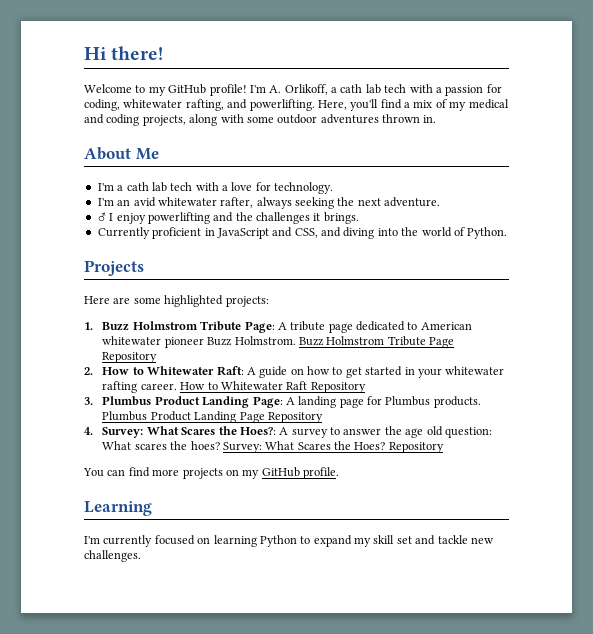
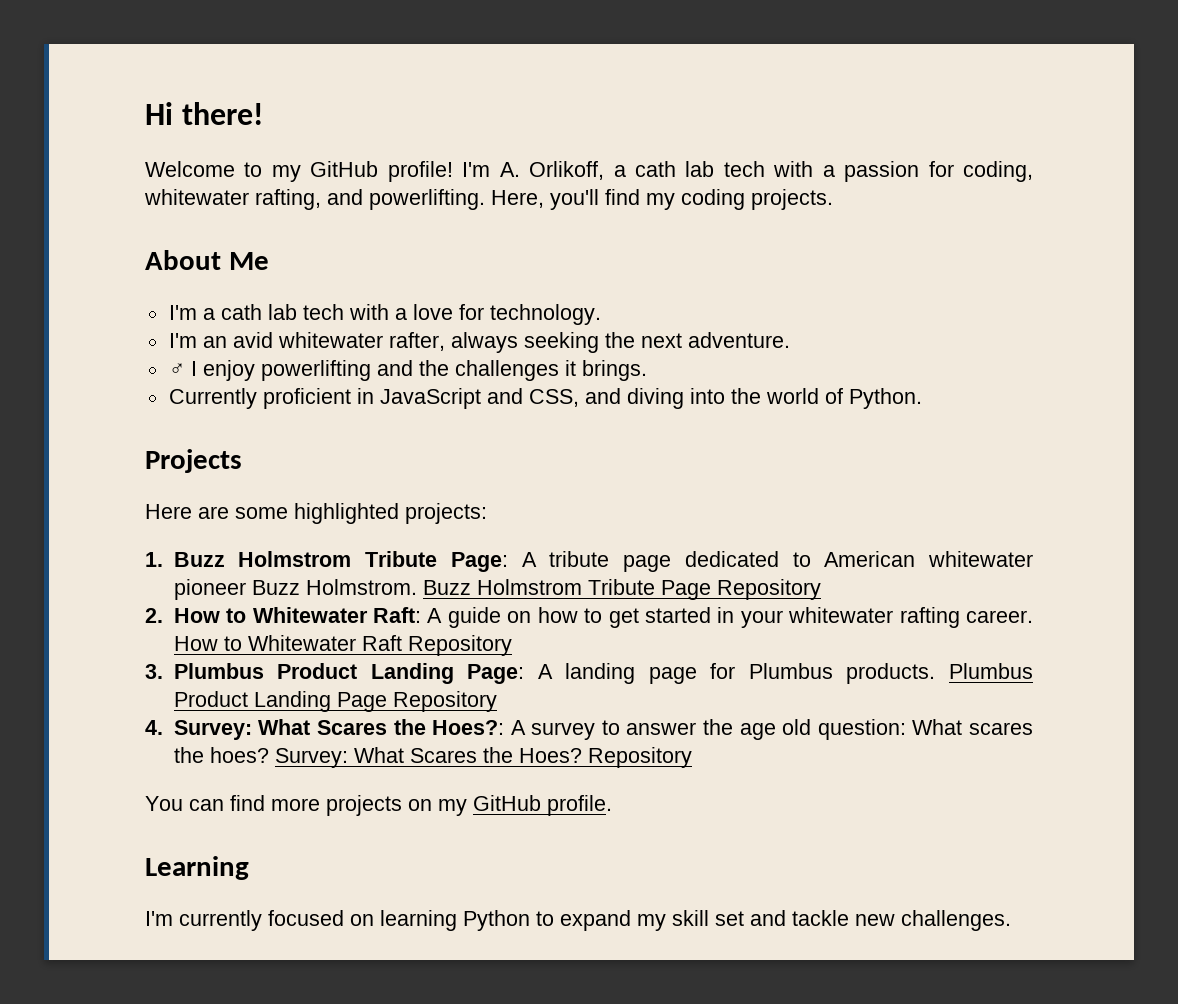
[404,99,509,111] [84,114,437,126] a mix of my medical and coding projects, along with some outdoor adventures thrown in. -> [646,189,833,210] my coding projects.

